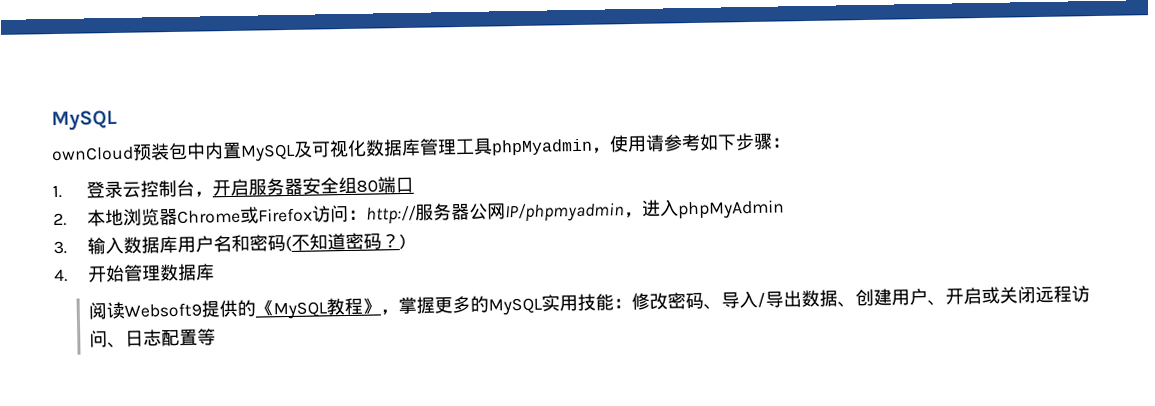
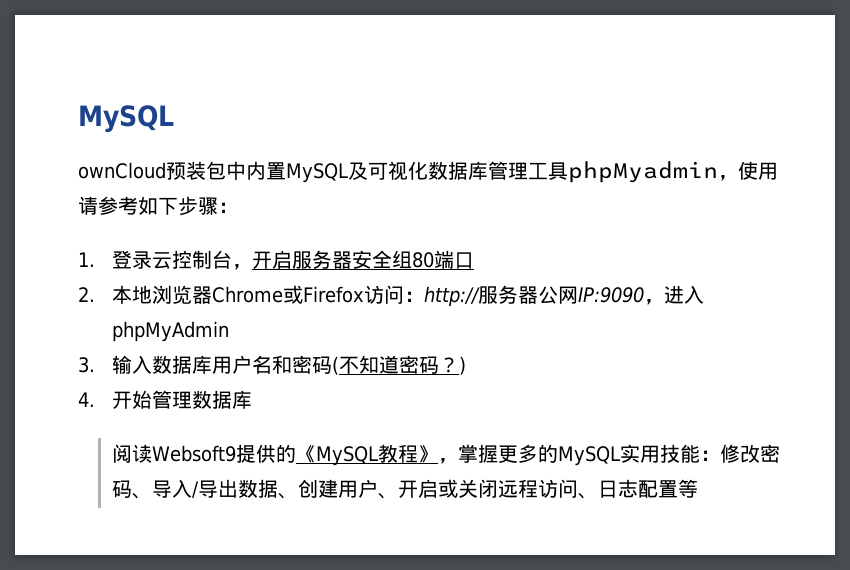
[505,202,626,223] IP/phpmyadmin -> [577,287,644,303] IP:9090

